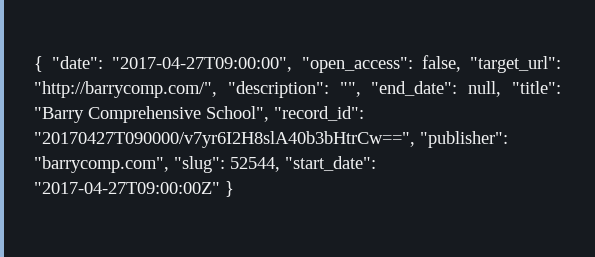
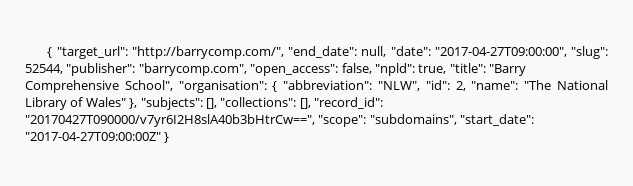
[34,55,561,73] [34,81,561,98] [34,106,364,123] [34,131,508,148] [34,156,280,173] { "date": "2017-04-27T09:00:00", "open_access": false, "target_url": "http://barrycomp.com/", "description": "", "end_date": null, "title": "Barry Comprehensive School", "record_id": "20170427T090000/v7yr6I2H8slA40b3bHtrCw==", "publisher": "barrycomp.com", "slug": 52544, -> [47,46,608,59] [25,63,526,76] [25,80,608,93] [25,97,383,110] [25,114,457,127] { "target_url": "http://barrycomp.com/", "end_date": null, "date": "2017-04-27T09:00:00", "slug": 52544, "publisher": "barrycomp.com", "open_access": false, "npld": true, "title": "Barry Comprehensive School", "organisation": { "abbreviation": "NLW", "id": 2, "name": "The National Library of Wales" }, "subjects": [], "collections": [], "record_id": "20170427T090000/v7yr6I2H8slA40b3bHtrCw==", "scope": "subdomains",

